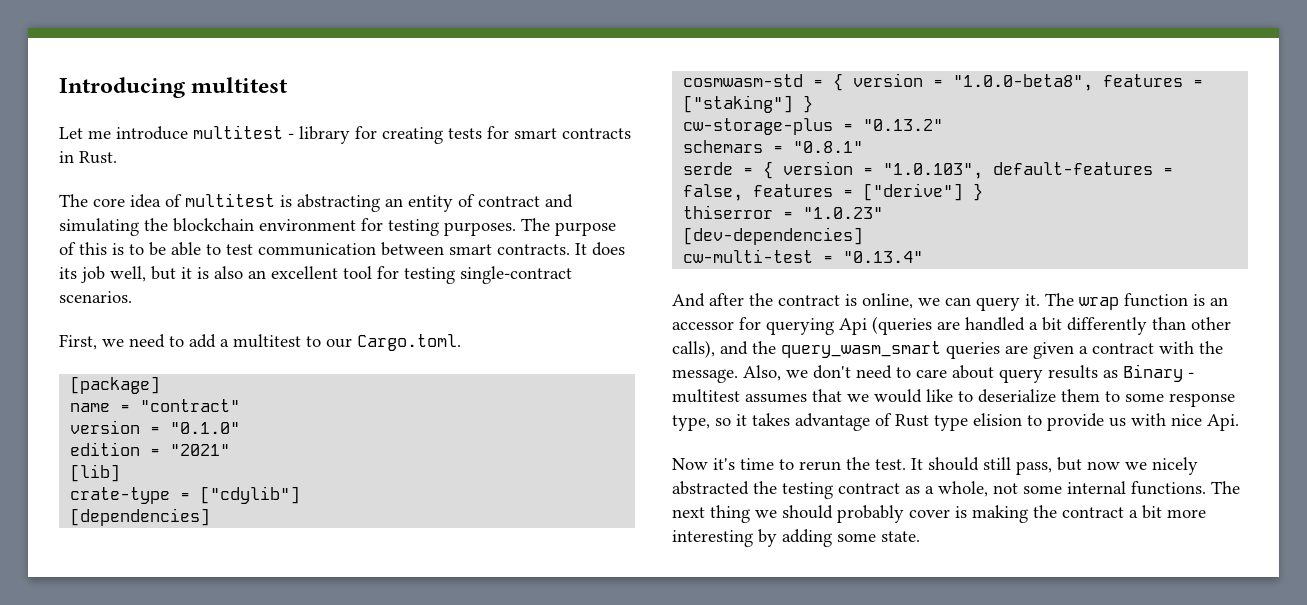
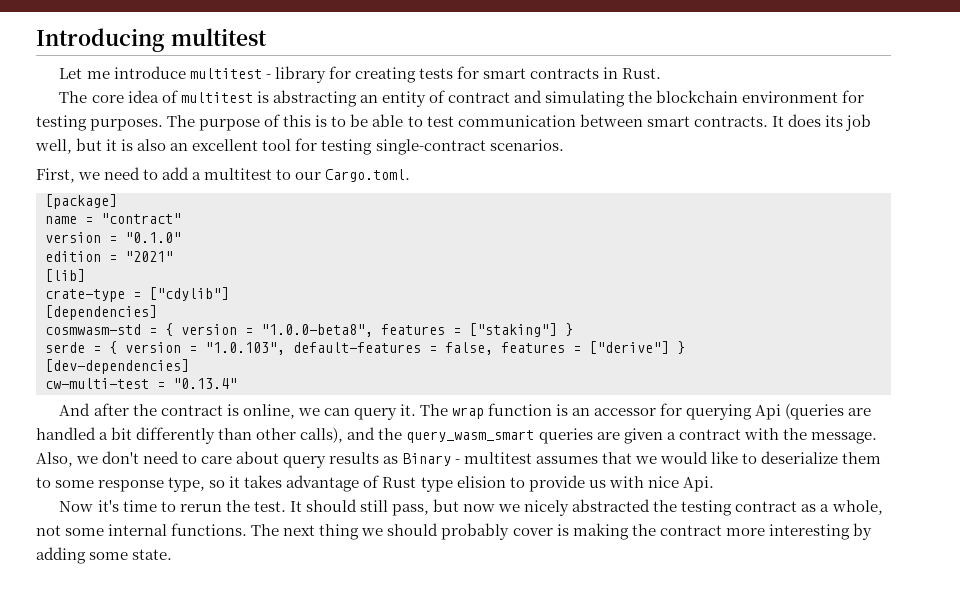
[683,118,944,135] [683,140,864,153] // cw-storage-plus = "0.13.2" // schemars = "0.8.1" -> (573, 329) none
[683,205,884,219] // thiserror = "1.0.23" -> (685, 347) none
[1129,505,1162,519] a bit -> (722, 530) none

